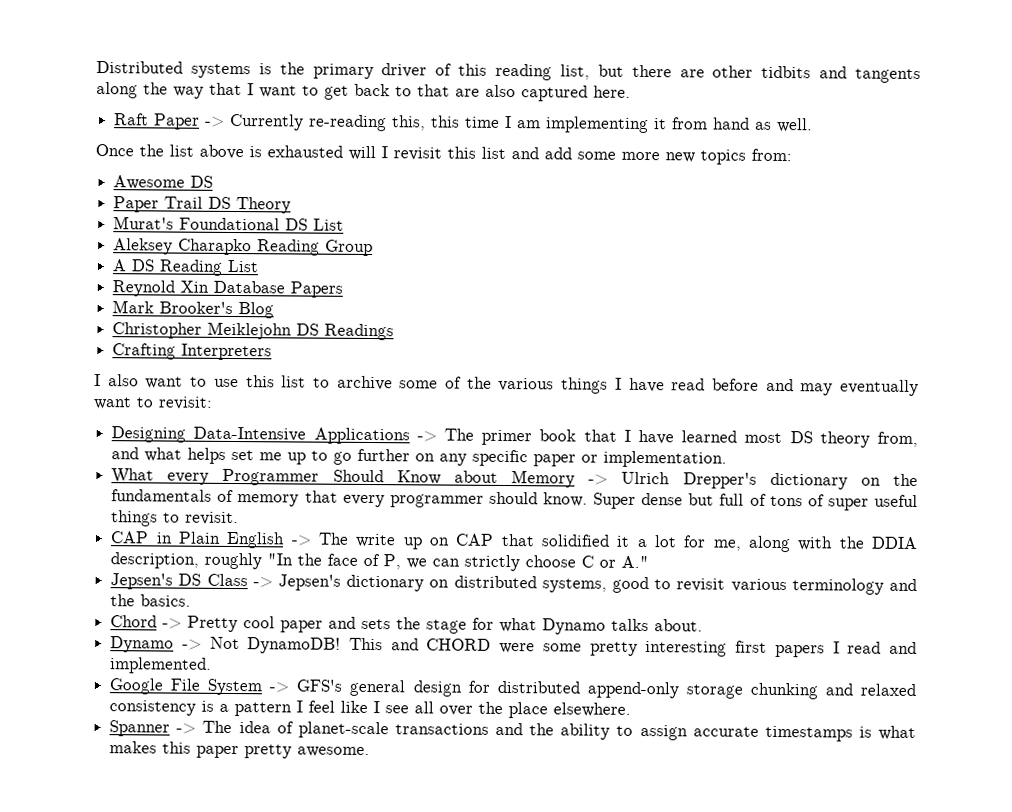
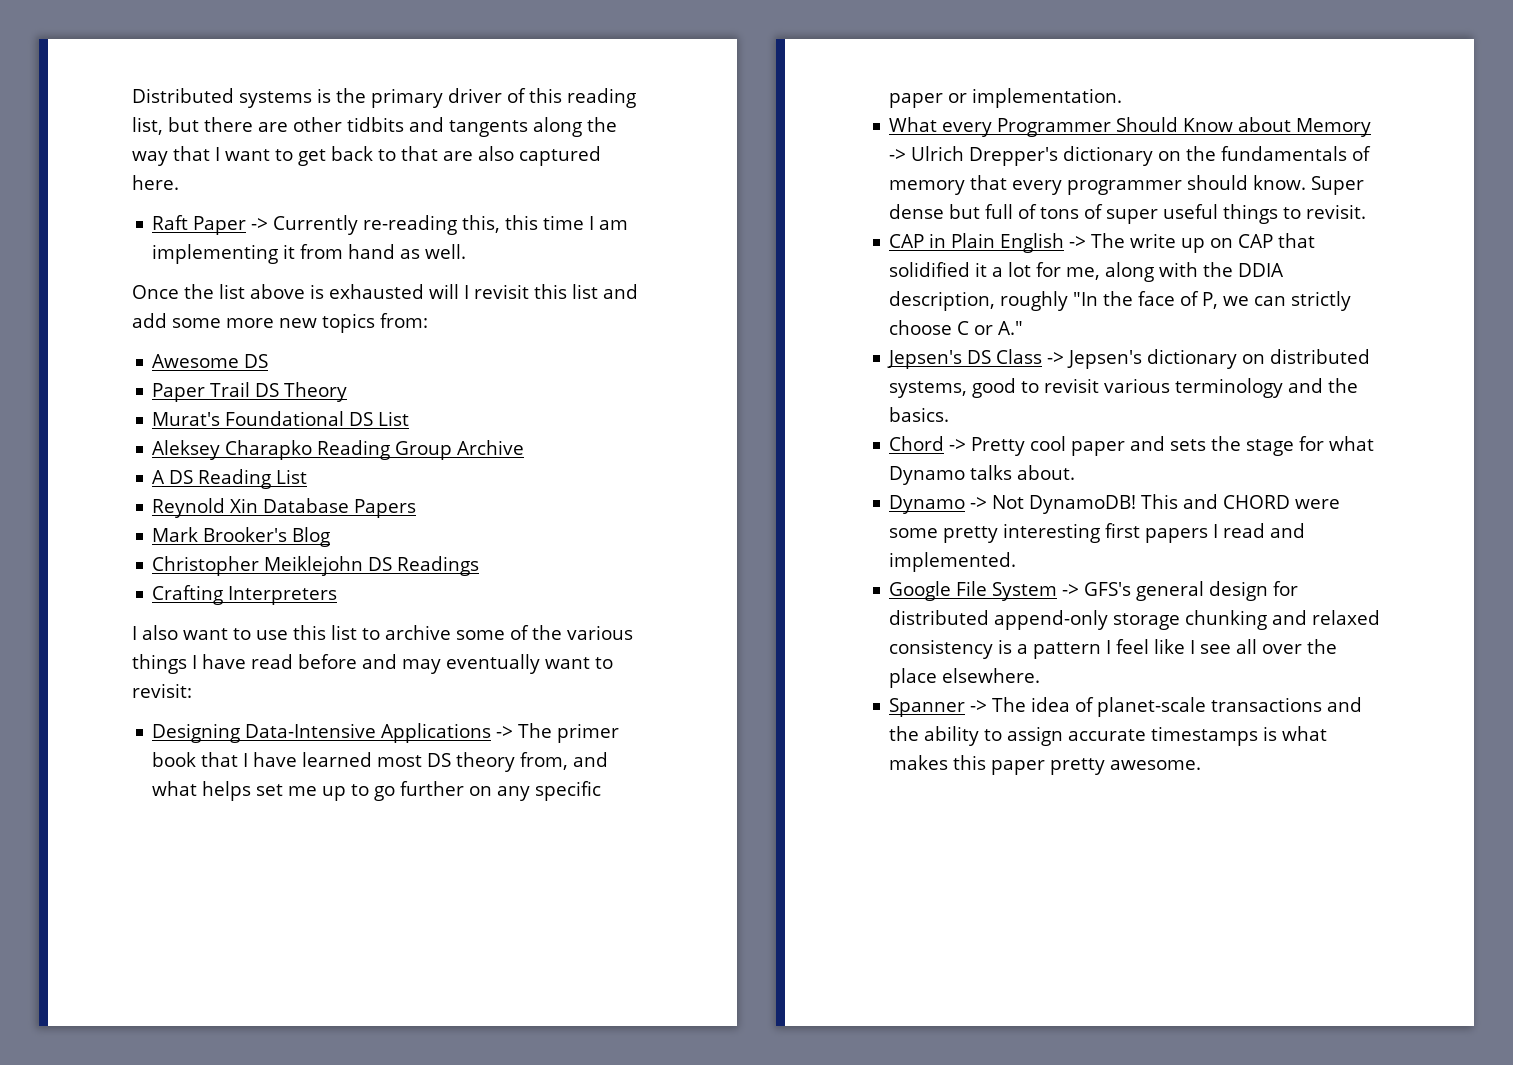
(374, 248) none -> [457,440,525,455] Archive

